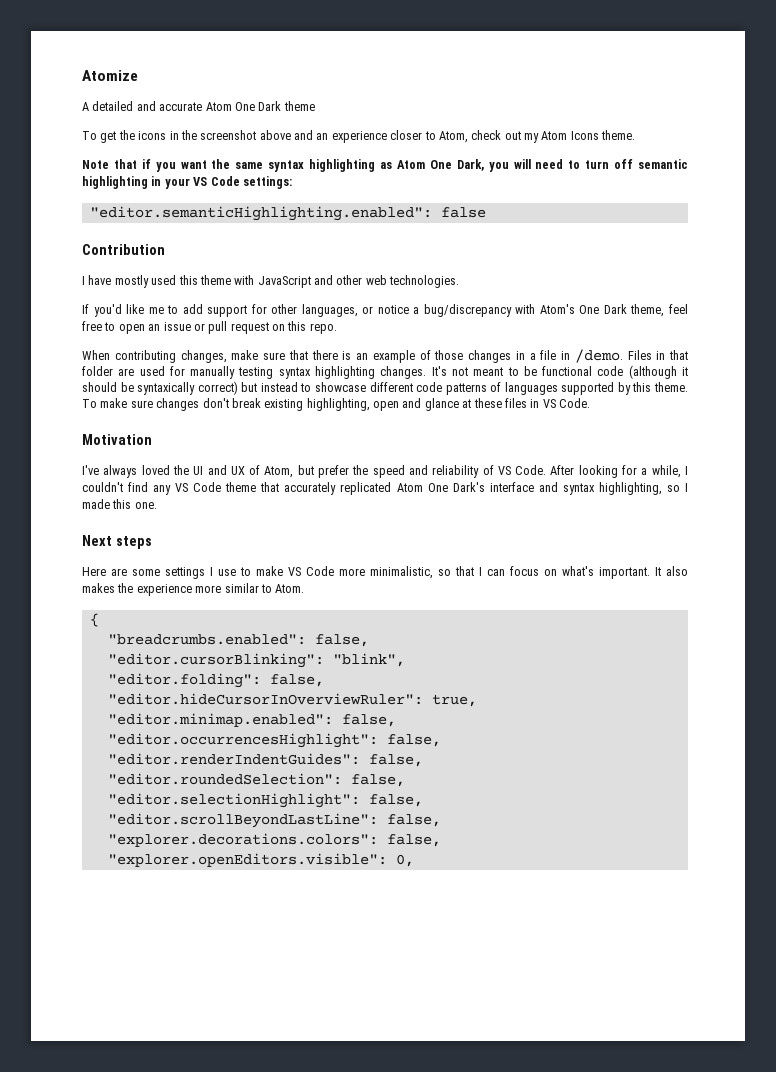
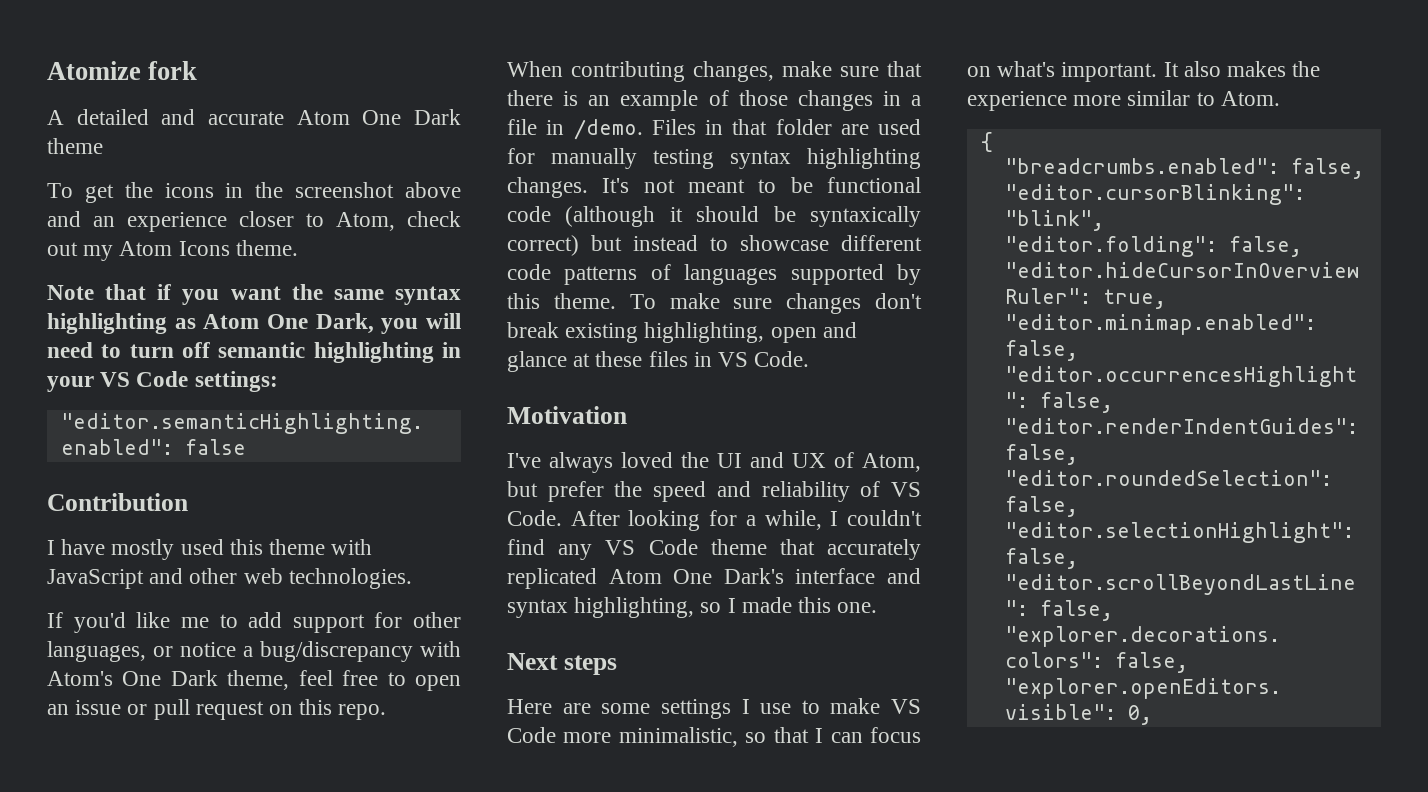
(138, 75) none -> [148,61,198,80] fork

